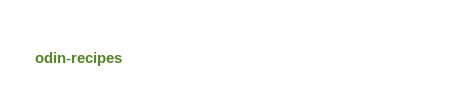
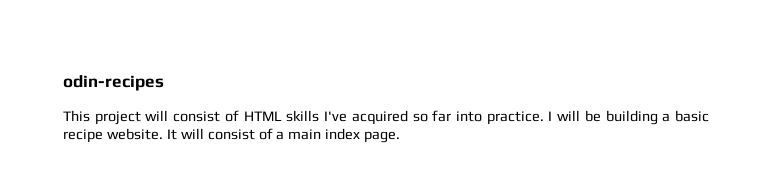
(122, 59) none -> [63,110,709,125] [63,128,401,143] // This project will consist of HTML skills I've acquired so far into practice. I will be building a basic recipe website. It will consist of a main index page.

